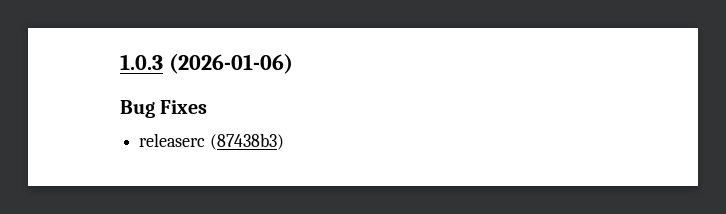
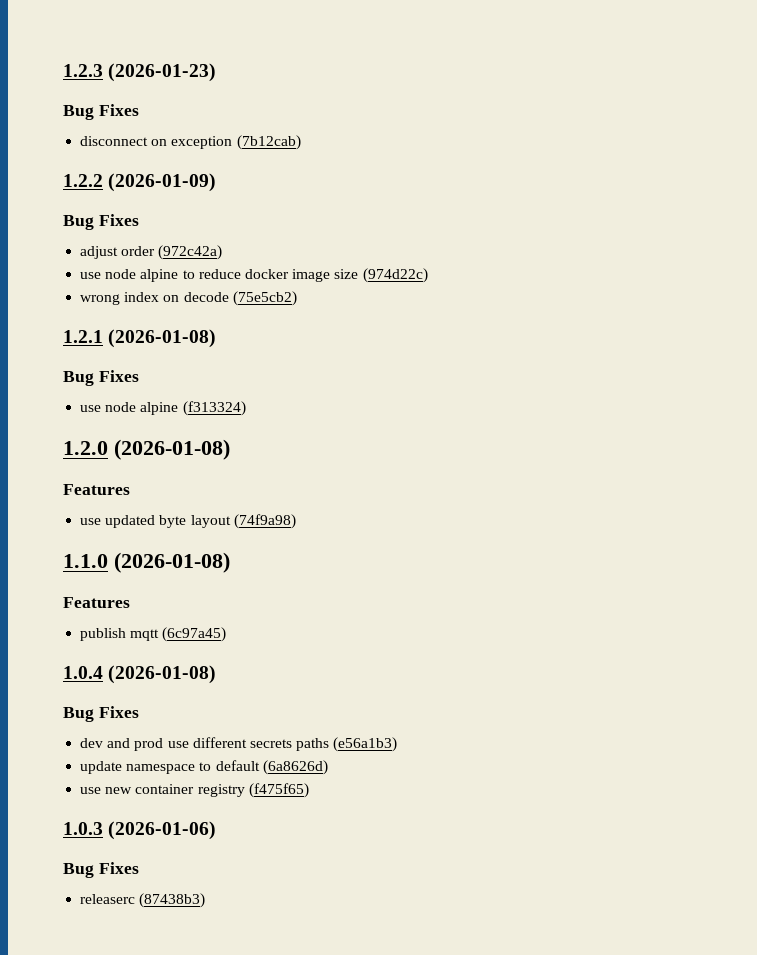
(120, 62) none -> [63,63,217,82] [63,104,139,120] [80,135,301,150] [63,173,217,192] [63,214,139,230] [80,245,223,260] [80,268,428,283] [80,291,297,306] [63,329,217,348] [63,370,139,386] [80,401,246,416] [63,439,230,460] [63,484,130,495] [80,514,296,529] [63,552,230,573] [63,597,130,608] [80,627,227,642] [63,665,217,684] [63,706,139,722] [80,737,398,752] [80,760,328,775] [80,783,309,798] 1.2.3 (2026-01-23) // Bug Fixes // disconnect on exception (7b12cab) // 1.2.2 (2026-01-09) // Bug Fixes // adjust order (972c42a) // use node alpine to reduce docker image size (974d22c) // wrong index on decode (75e5cb2) // 1.2.1 (2026-01-08) // Bug Fixes // use node alpine (f313324) // 1.2.0 (2026-01-08) // Features // use updated byte layout (74f9a98) // 1.1.0 (2026-01-08) // Features // publish mqtt (6c97a45) // 1.0.4 (2026-01-08) // Bug Fixes // dev and prod use different secrets paths (e56a1b3) // update namespace to default (6a8626d) // use new container registry (f475f65) //

